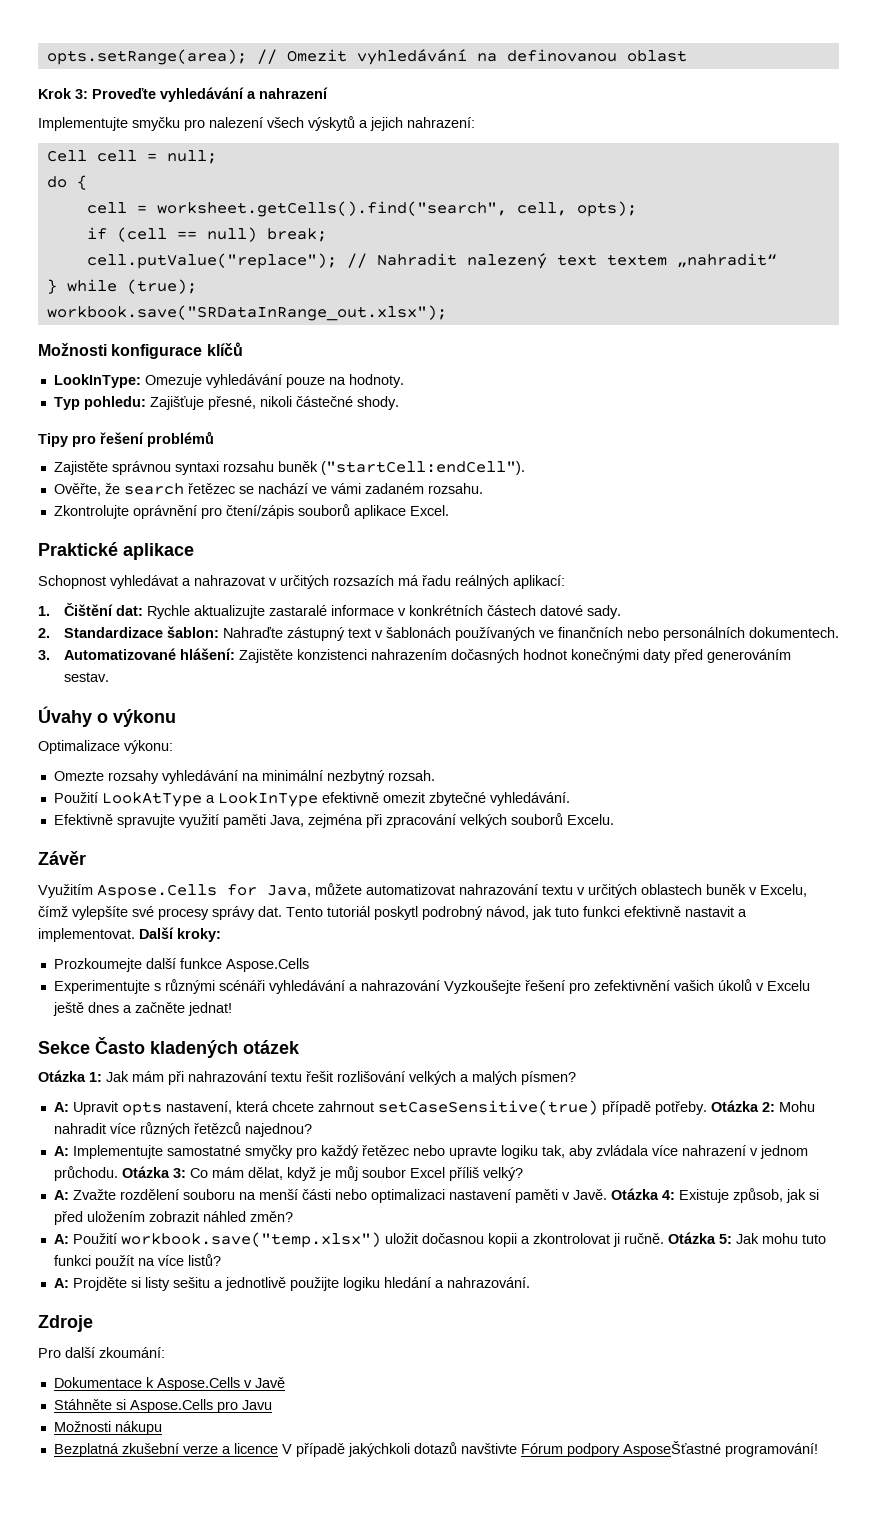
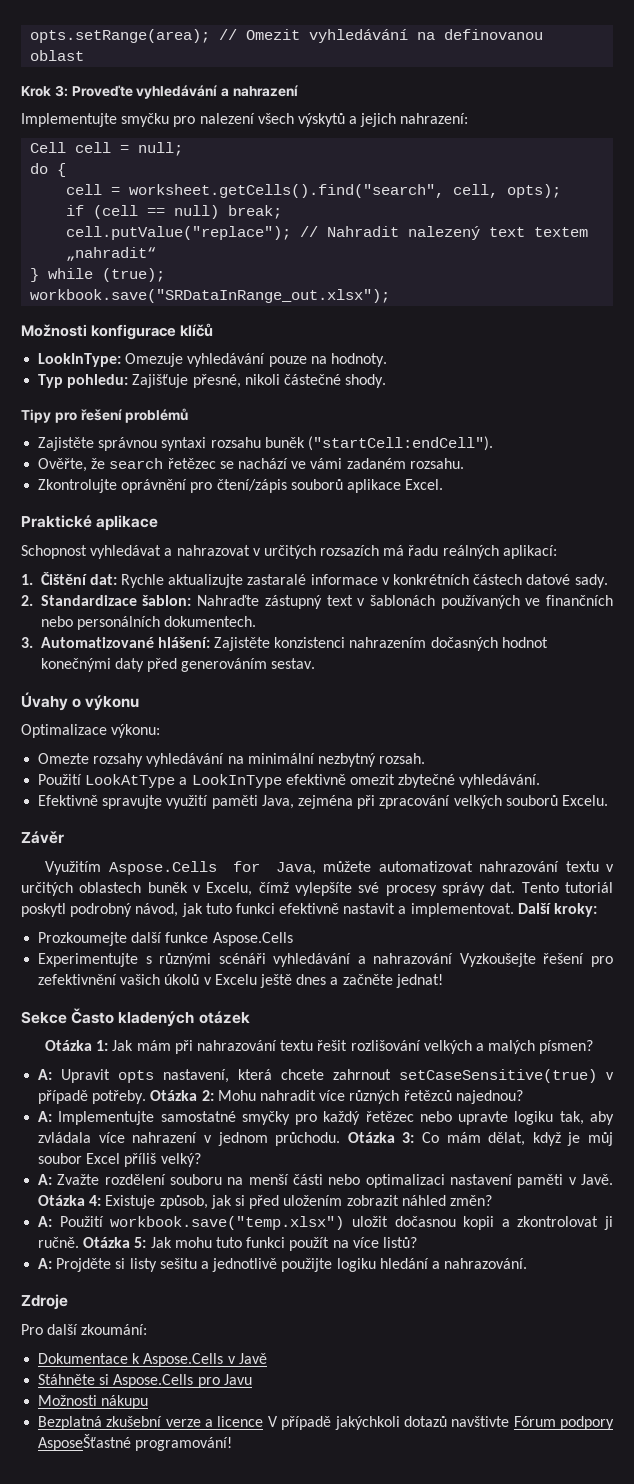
(598, 1107) none -> [605,1072,614,1080] v

